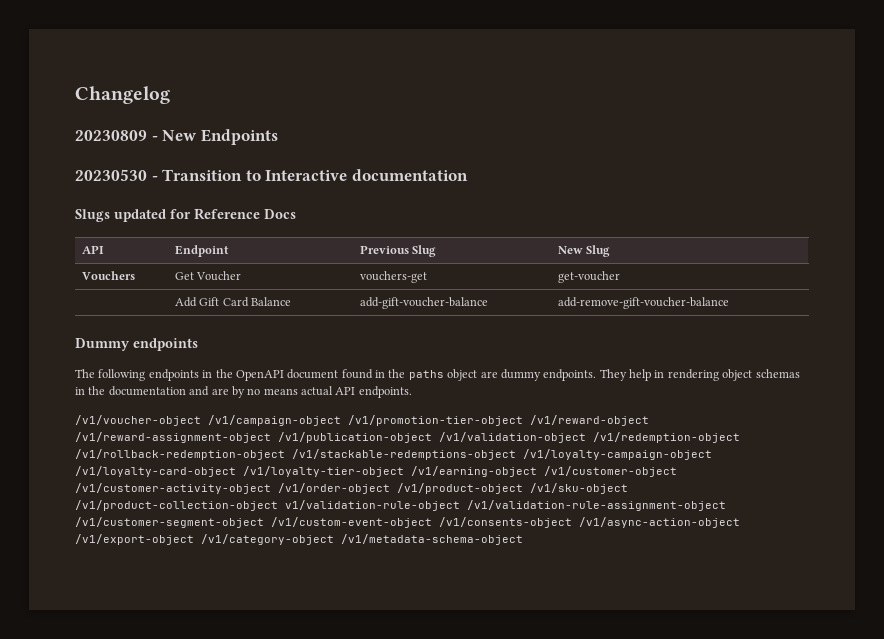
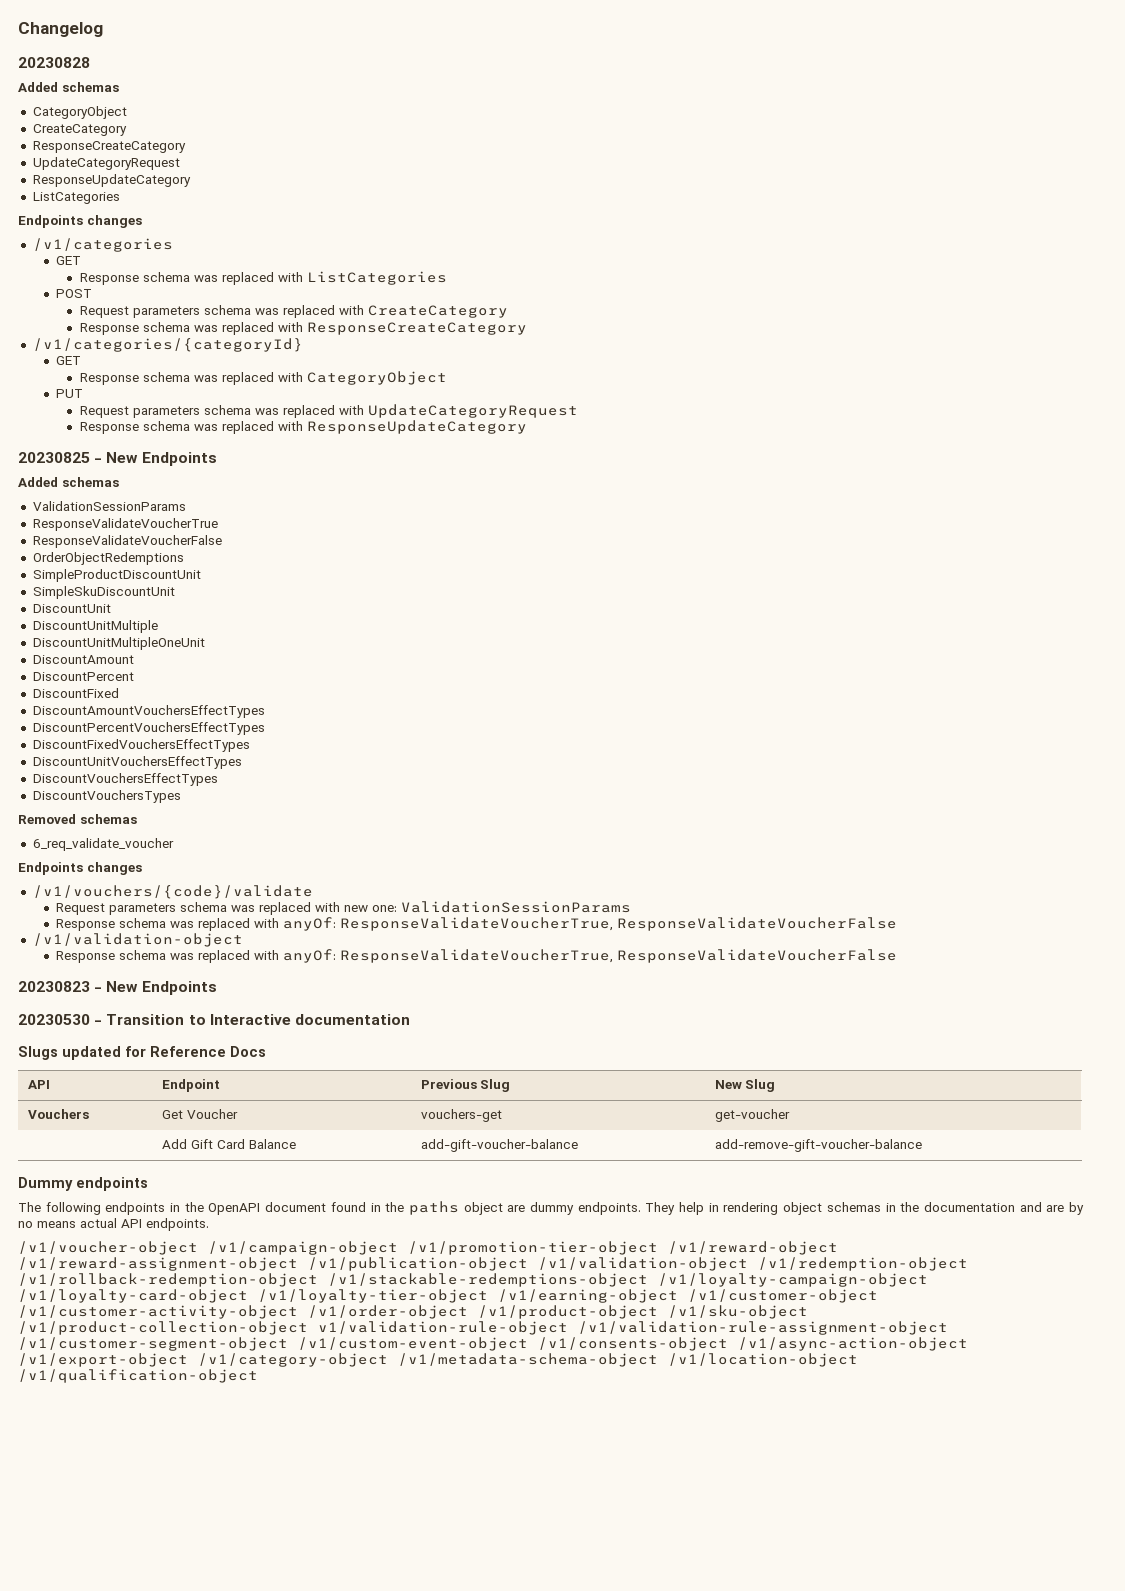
[75,130,147,141] 20230809 -> [18,57,90,68] [18,82,119,92] [32,106,127,119] [32,124,127,136] [32,141,186,153] [32,157,180,170] [32,174,191,187] [32,192,120,204] [18,215,142,228] [32,238,173,252] [56,256,82,265] [79,271,447,285] [56,289,93,298] [79,305,508,318] [79,322,527,335] [32,338,303,352] [56,356,82,365] [79,371,447,385] [56,389,84,398] [79,404,578,418] [79,420,527,434] [18,452,217,466] [18,477,119,487] [32,501,186,511] [32,518,218,531] [32,535,222,548] [32,552,184,565] [32,569,201,582] [32,586,175,599] [32,604,111,613] [32,620,158,633] [32,637,205,650] [32,655,134,664] [32,672,134,681] [32,688,119,698] [32,705,265,718] [32,722,265,735] [32,739,250,752] [32,756,242,769] [32,773,218,786] [32,790,181,803] [18,814,137,824] [32,838,174,851] [18,862,142,875] [32,885,313,899] [56,901,632,915] [56,917,898,931] [32,933,243,947] [56,949,898,963] [18,981,90,992] 20230828 // Added schemas // CategoryObject // CreateCategory // ResponseCreateCategory // UpdateCategoryRequest // ResponseUpdateCategory // ListCategories // Endpoints changes // /v1/categories // GET // Response schema was replaced with ListCategories // POST // Request parameters schema was replaced with CreateCategory // Response schema was replaced with ResponseCreateCategory // /v1/categories/{categoryId} // GET // Response schema was replaced with CategoryObject // PUT // Request parameters schema was replaced with UpdateCategoryRequest // Response schema was replaced with ResponseUpdateCategory // 20230825 - New Endpoints // Added schemas // ValidationSessionParams // ResponseValidateVoucherTrue // ResponseValidateVoucherFalse // OrderObjectRedemptions // SimpleProductDiscountUnit // SimpleSkuDiscountUnit // DiscountUnit // DiscountUnitMultiple // DiscountUnitMultipleOneUnit // DiscountAmount // DiscountPercent // DiscountFixed // DiscountAmountVouchersEffectTypes // DiscountPercentVouchersEffectTypes // DiscountFixedVouchersEffectTypes // DiscountUnitVouchersEffectTypes // DiscountVouchersEffectTypes // DiscountVouchersTypes // Removed schemas // 6_req_validate_voucher // Endpoints changes // /v1/vouchers/{code}/validate // Request parameters schema was replaced with new one: ValidationSessionParams // Response schema was replaced with anyOf: ResponseValidateVoucherTrue, ResponseValidateVoucherFalse // /v1/validation-object // Response schema was replaced with anyOf: ResponseValidateVoucherTrue, ResponseValidateVoucherFalse // 20230823
(523, 539) none -> [668,1353,858,1367] [18,1369,258,1383] /v1/location-object /v1/qualification-object

